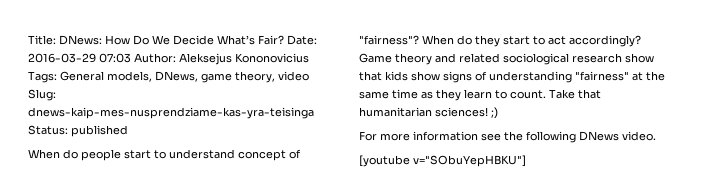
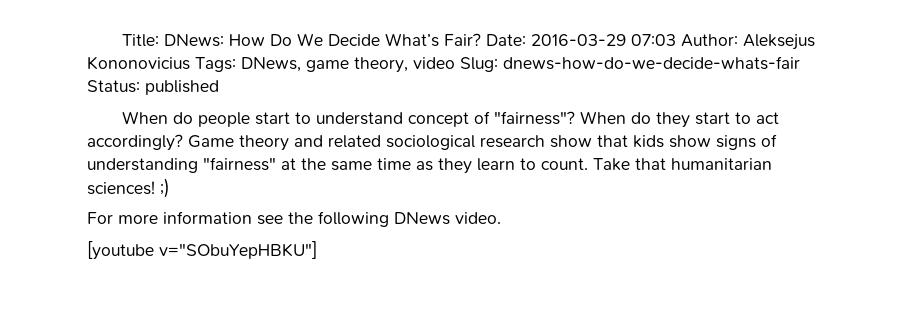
[60,71,152,82] General models, -> (236, 64) none
[28,107,314,119] dnews-kaip-mes-nusprendziame-kas-yra-teisinga -> [503,56,800,70] dnews-how-do-we-decide-whats-fair

